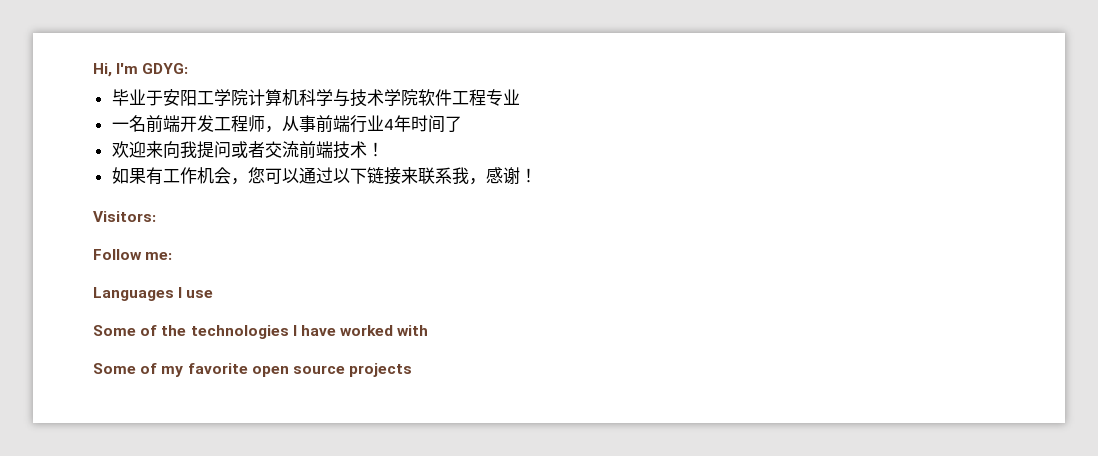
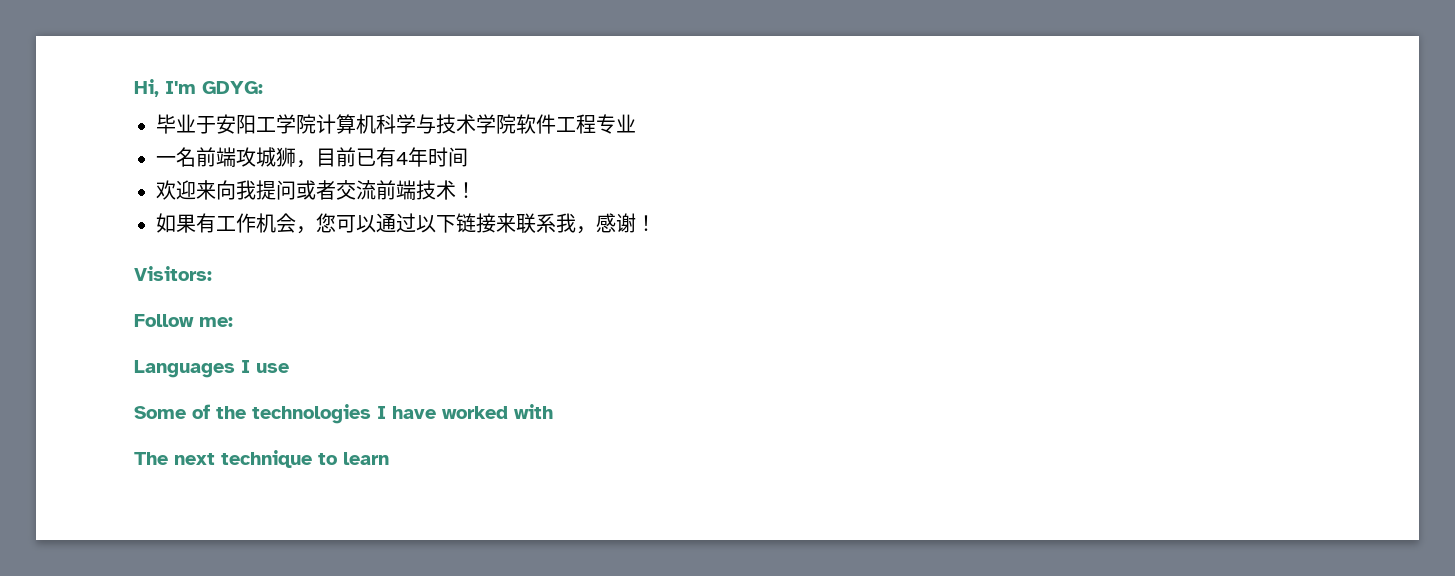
[179,115,384,133] 开发工程师，从事前端行业 -> [236,147,396,168] 攻城狮，目前已有
[444,116,462,132] 了 -> (468, 157) none
[93,363,413,377] Some of my favorite open source projects -> [134,450,389,468] The next technique to learn

